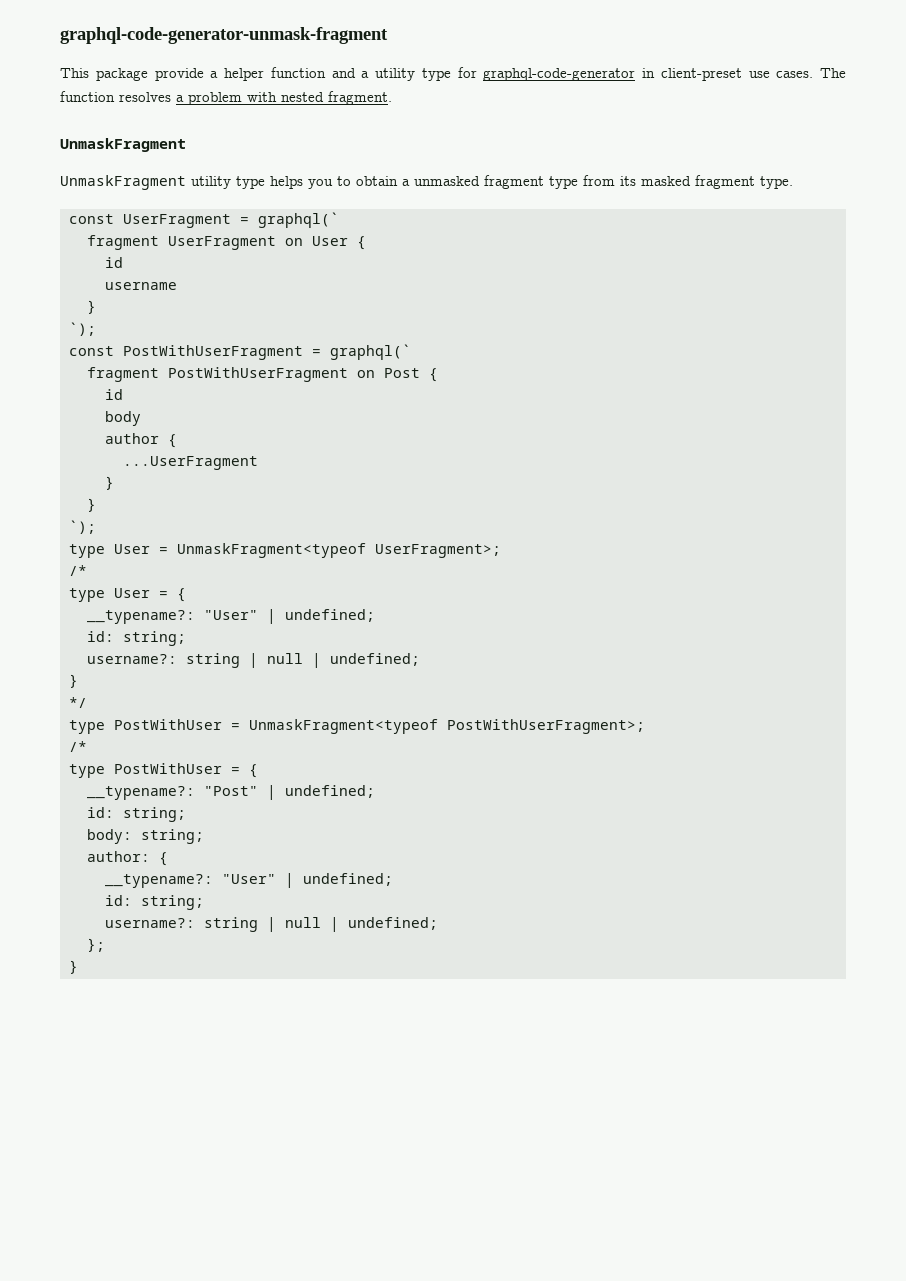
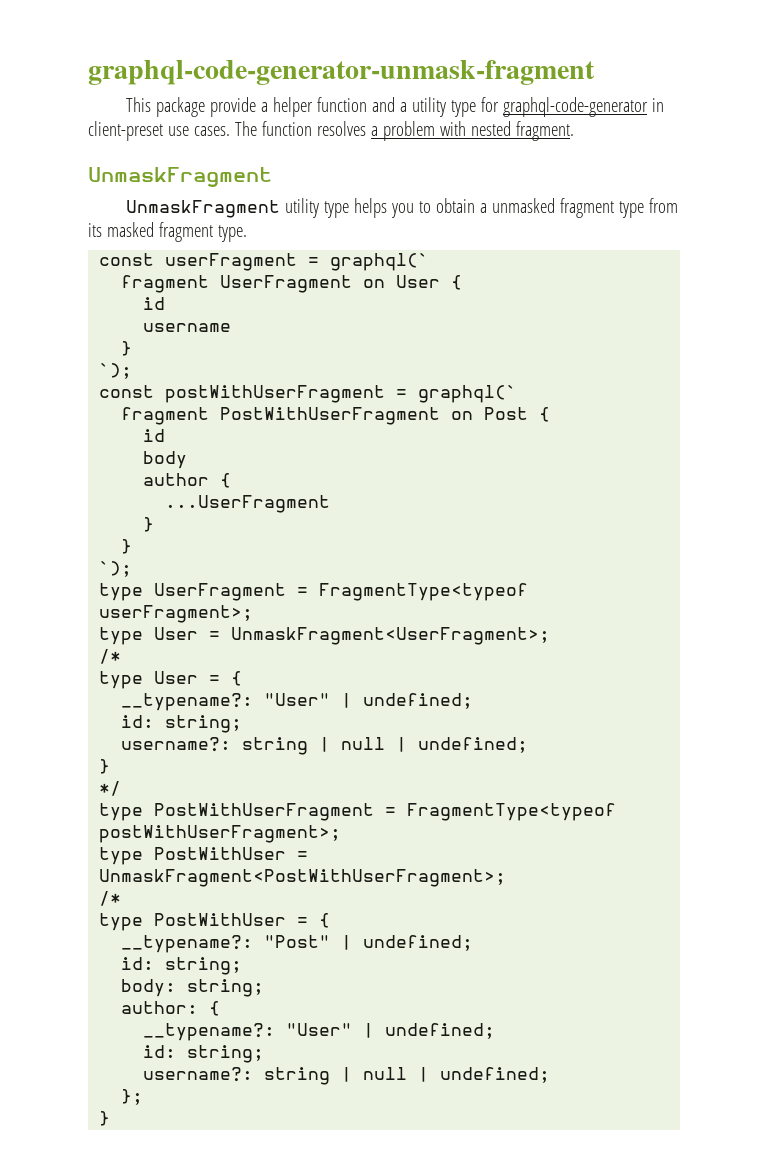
[123,214,231,228] UserFragment -> [165,253,298,271] userFragment
[123,345,303,360] PostWithUserFragment -> [165,385,386,403] postWithUserFragment
[69,543,501,558] // type User = UnmaskFragment<typeof UserFragment>; -> [99,583,529,601] [99,605,254,623] [99,627,551,645] // type UserFragment = FragmentType<typeof userFragment>; // type User = UnmaskFragment<UserFragment>;
[69,719,645,734] // type PostWithUser = UnmaskFragment<typeof PostWithUserFragment>; -> [99,803,617,821] [99,825,342,843] [99,847,309,865] [99,869,507,887] // type PostWithUserFragment = FragmentType<typeof postWithUserFragment>; // type PostWithUser = UnmaskFragment<PostWithUserFragment>;

